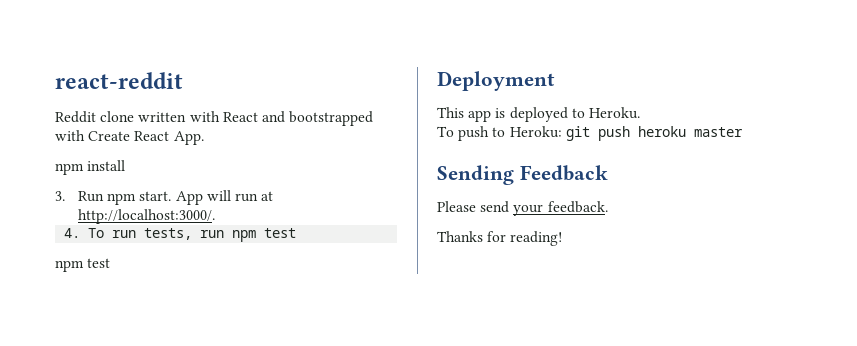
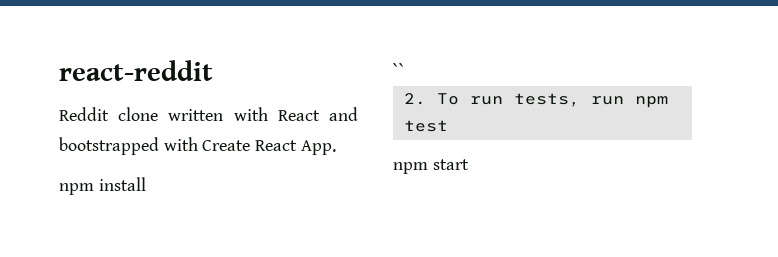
[55,190,274,205] [77,209,215,224] [64,228,81,238] 3. Run npm start. App will run at http://localhost:3000/. // 4. -> [393,63,405,76] [403,93,426,105] `` // 2.
[87,258,111,268] [437,71,555,91] [437,107,640,122] [437,126,743,141] [437,165,608,185] [437,201,608,216] [437,231,563,246] test // Deployment // This app is deployed to Heroku. // To push to Heroku: git push heroku master // Sending Feedback // Please send your feedback. // Thanks for reading! -> [432,159,469,170] start

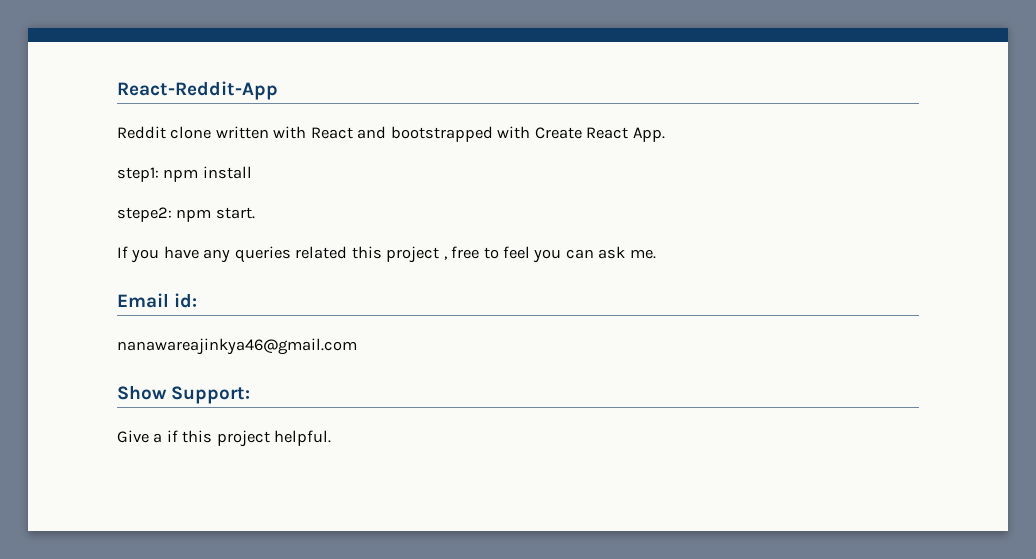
[59,60,213,81] react-reddit -> [117,81,278,100] React-Reddit-App
(336, 147) none -> [117,167,159,182] step1:
[393,63,405,76] [403,93,668,108] [403,120,448,132] [393,159,469,174] `` // 2. To run tests, run npm test // npm start -> [117,207,255,222] [117,246,656,263] [117,293,198,308] [117,338,357,355] [117,385,251,404] [117,430,332,447] stepe2: npm start. // If you have any queries related this project , free to feel you can ask me. // Email id: // nanawareajinkya46@gmail.com // Show Support: // Give a if this project helpful.

